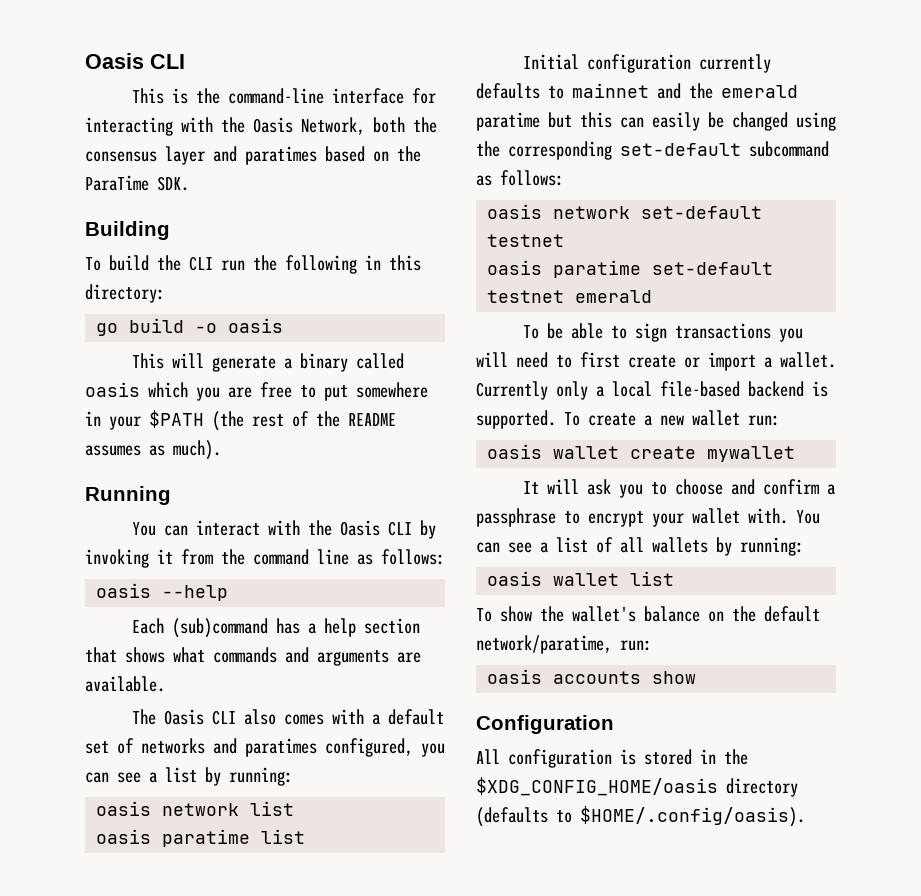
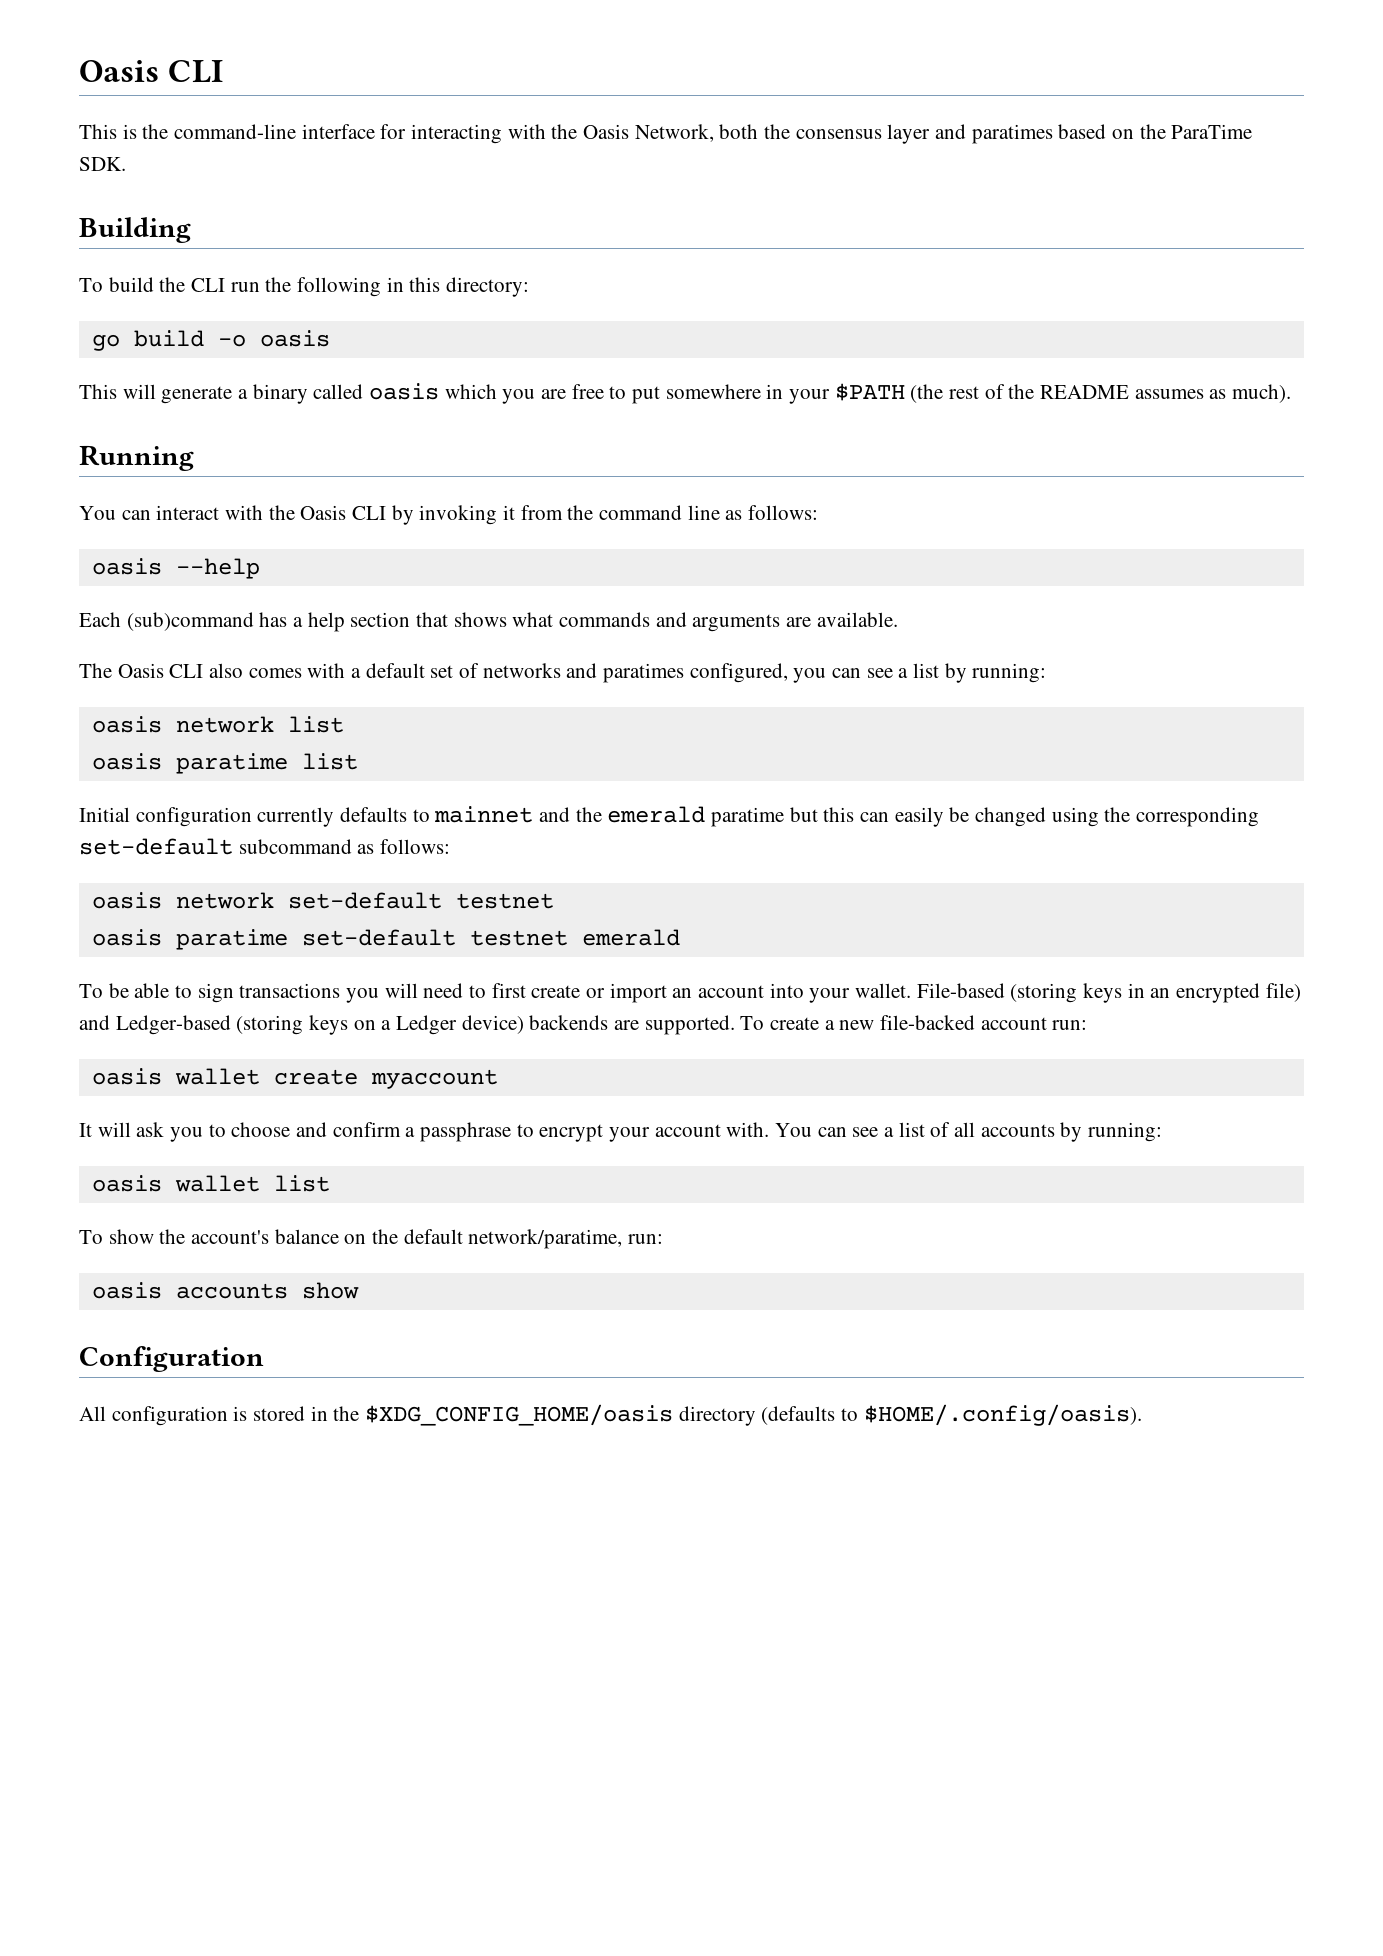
[764,352,836,368] [476,381,828,400] a wallet. Currently only a local file-based backend is -> [672,983,1301,1003] [79,1015,640,1035] an account into your wallet. File-based (storing keys in an encrypted file) and Ledger-based (storing keys on a Ledger device) backends are
[692,410,740,426] wallet -> [880,1015,1047,1030] file-backed account
[707,446,796,462] mywallet -> [370,1069,498,1089] myaccount
[692,508,740,524] wallet -> [654,1124,721,1137] account
[652,537,708,553] wallets -> [980,1124,1055,1137] accounts
[572,606,636,622] wallet's -> [191,1230,270,1244] account's

